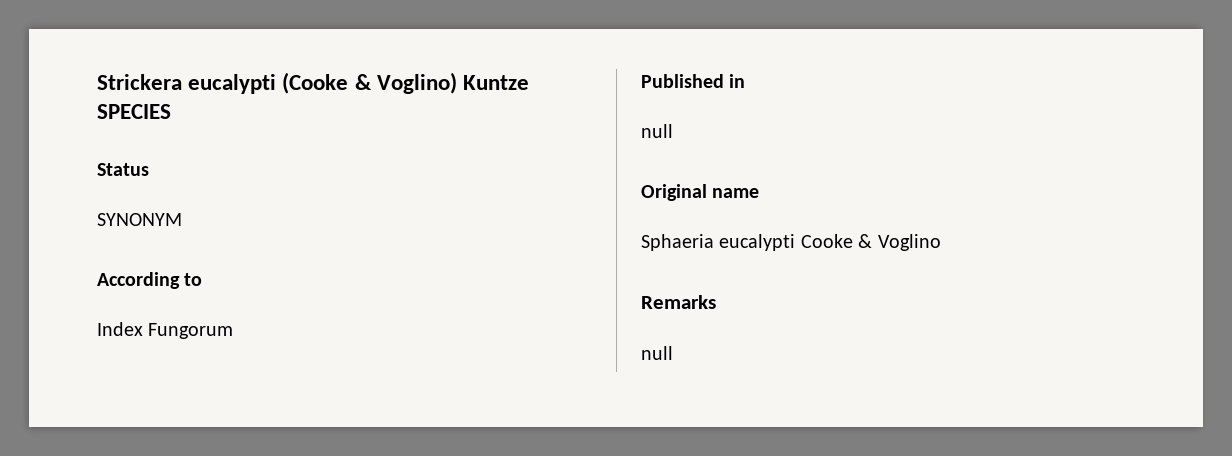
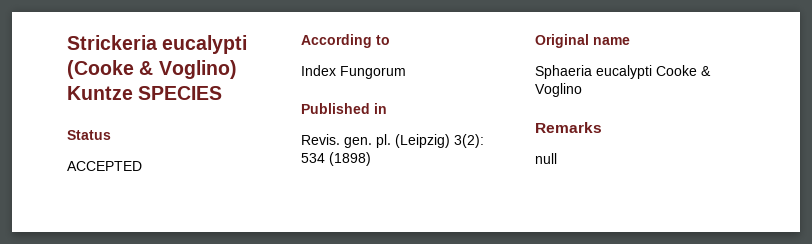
[97,74,182,90] Strickera -> [67,35,157,50] Strickeria
[97,213,182,226] SYNONYM -> [67,161,142,171] ACCEPTED
[641,124,673,138] null -> [301,134,484,148] [301,152,371,166] Revis. gen. pl. (Leipzig) 3(2): 534 (1898)

